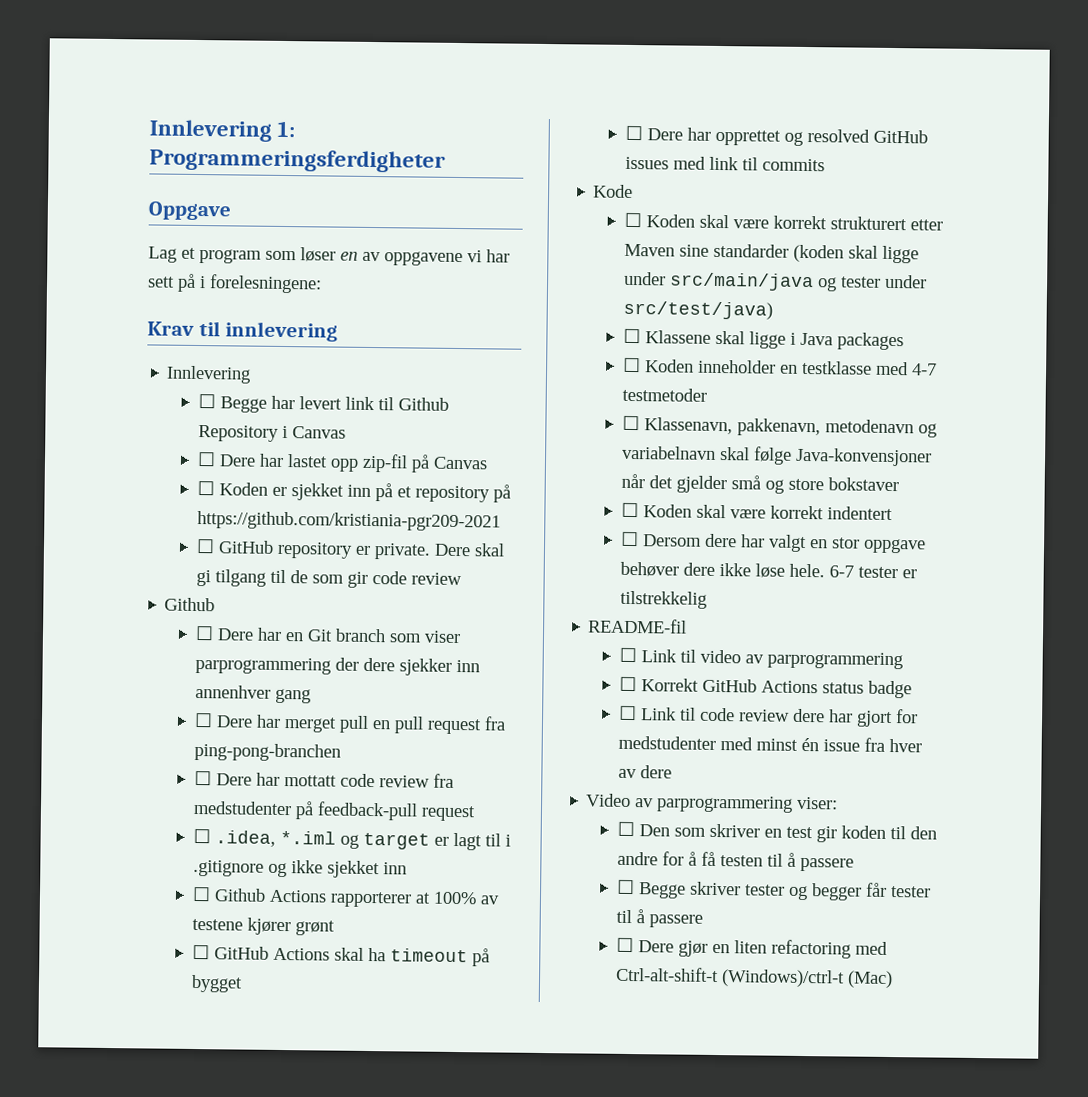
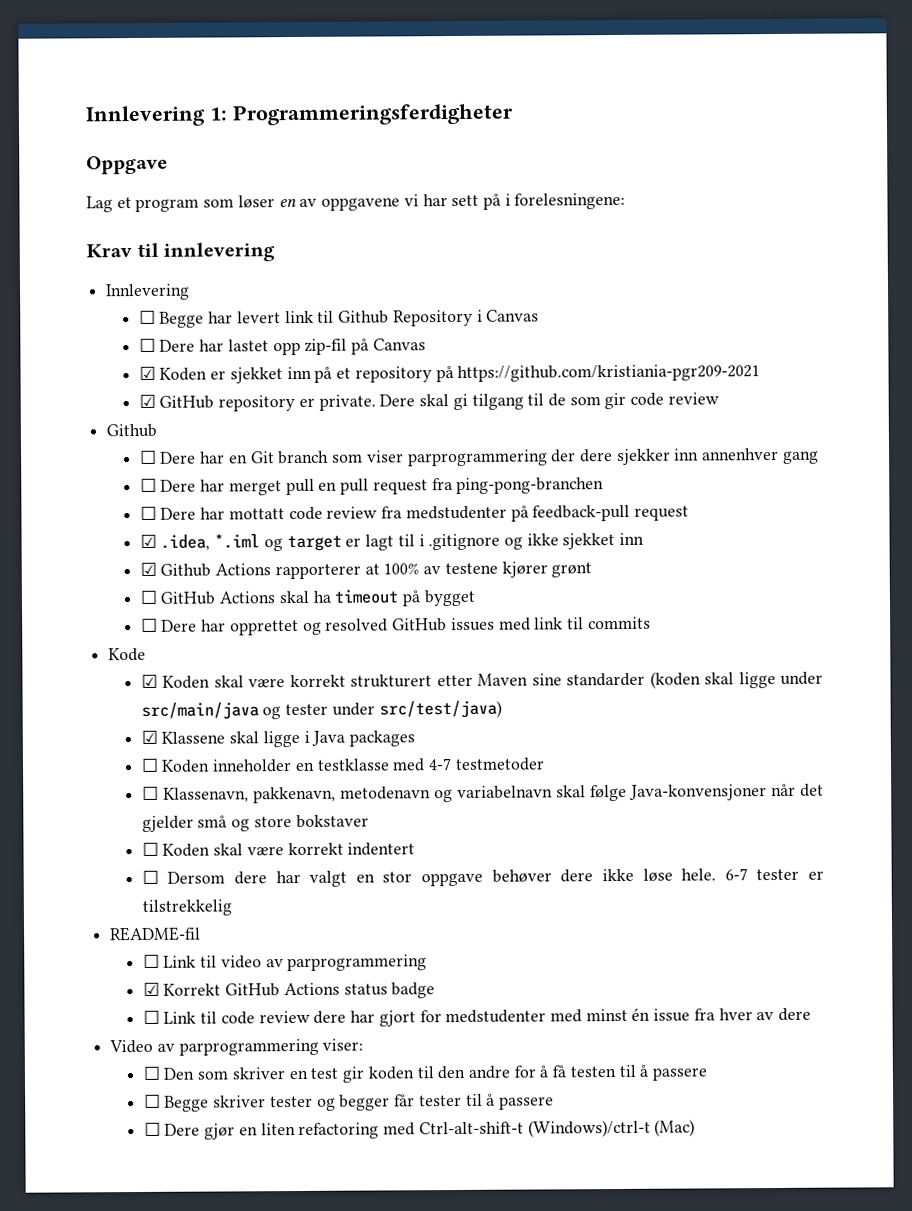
[196,480,215,496] ☐ -> [138,365,156,380] ☑
[195,538,215,554] ☐ -> [138,393,156,408] ☑
[192,828,211,844] ☐ -> [139,533,157,548] ☑
[191,886,211,902] ☐ -> [139,561,157,576] ☑
[623,212,642,228] ☐ -> [140,673,158,688] ☑
[622,328,641,344] ☐ -> [140,729,158,744] ☑
[618,676,637,692] ☐ -> [142,981,160,996] ☑

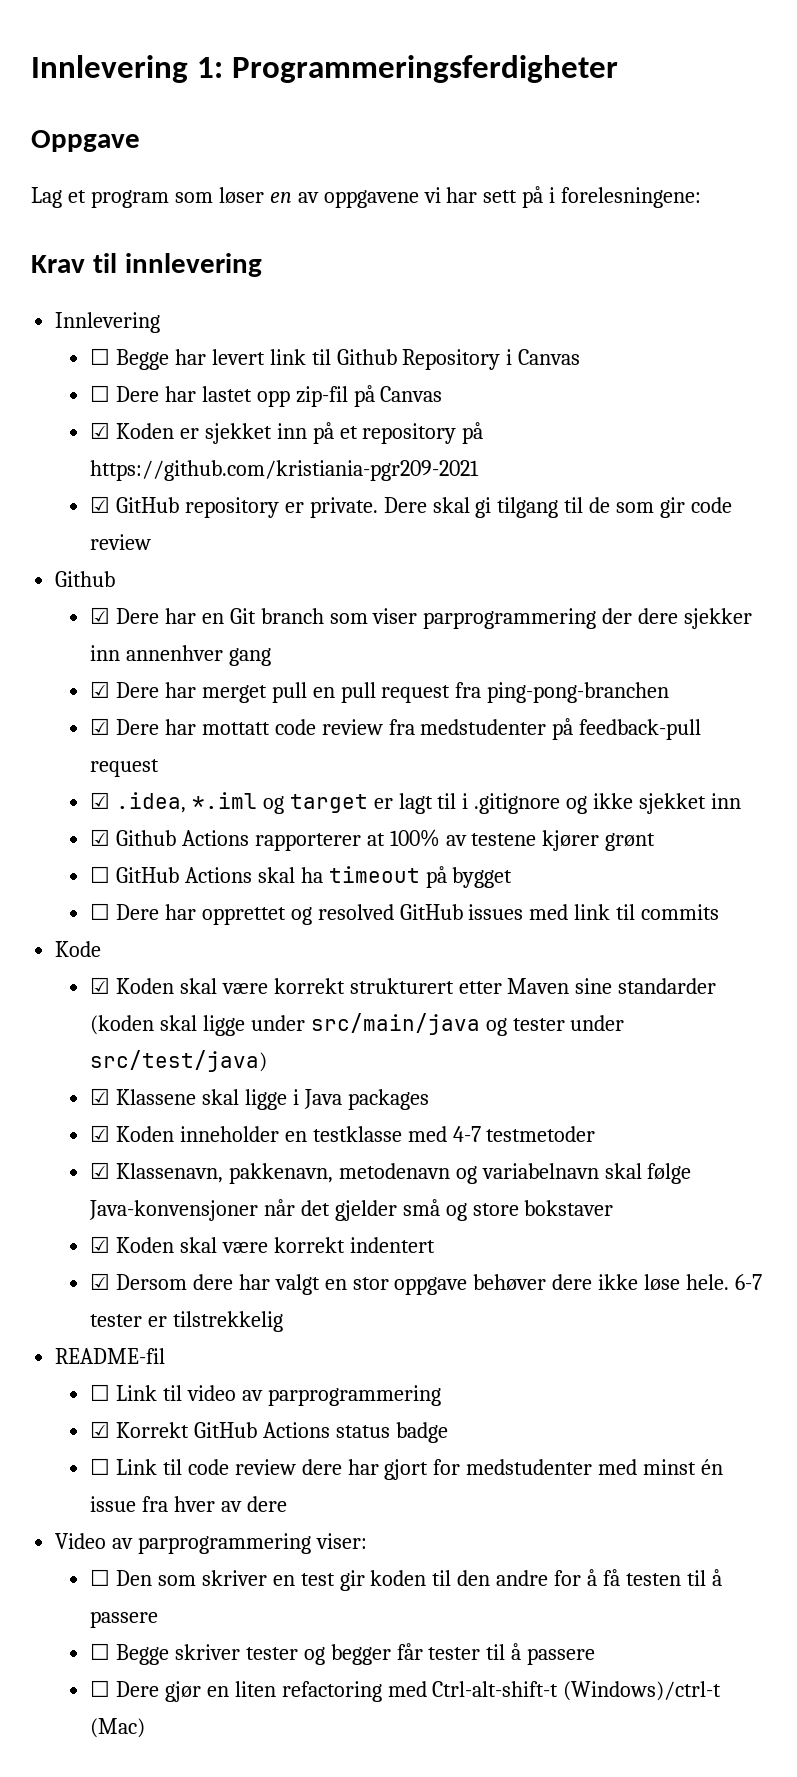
[139,449,157,464] ☐ -> [89,607,110,624] ☑
[139,477,157,492] ☐ -> [89,681,110,698] ☑
[139,505,157,520] ☐ -> [89,718,110,735] ☑
[140,757,159,772] ☐ -> [89,1125,110,1142] ☑
[141,785,159,800] ☐ -> [89,1162,110,1179] ☑
[141,841,159,856] ☐ -> [89,1236,110,1253] ☑
[141,869,159,884] ☐ -> [89,1273,110,1290] ☑

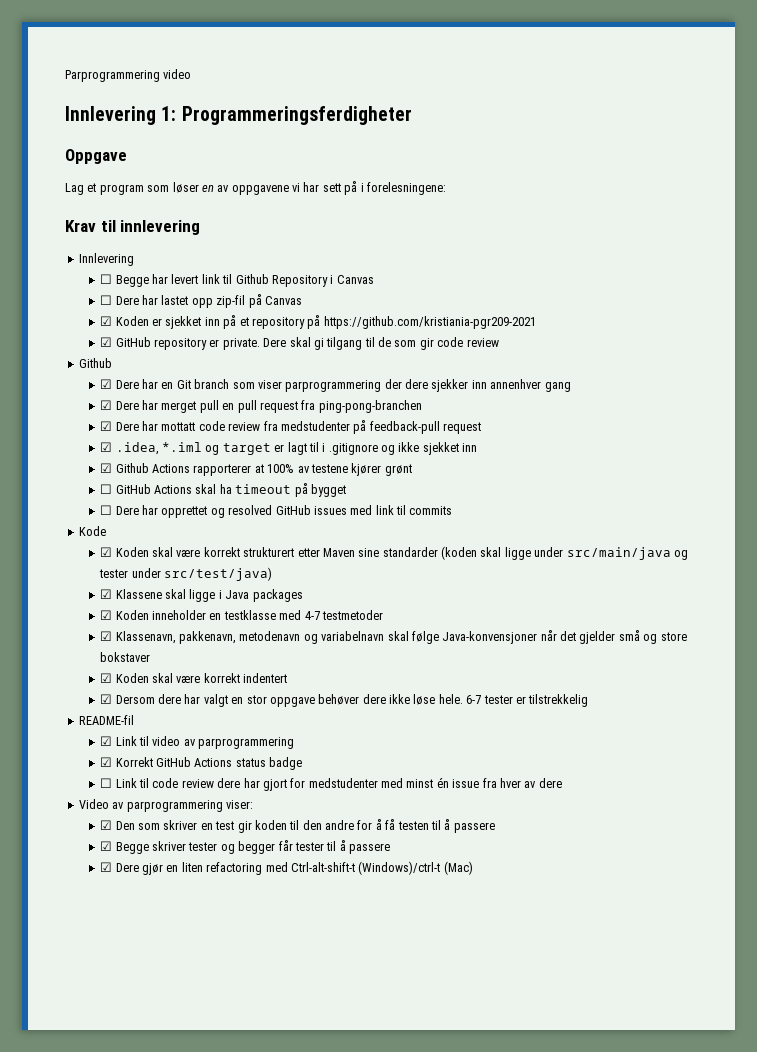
(31, 69) none -> [65,69,192,82] Parprogrammering video //
[89,1384,110,1401] ☐ -> [100,736,113,746] ☑
[89,1569,110,1586] ☐ -> [100,820,113,830] ☑
[89,1643,110,1660] ☐ -> [100,841,113,851] ☑
[89,1680,110,1697] ☐ -> [100,862,113,872] ☑

